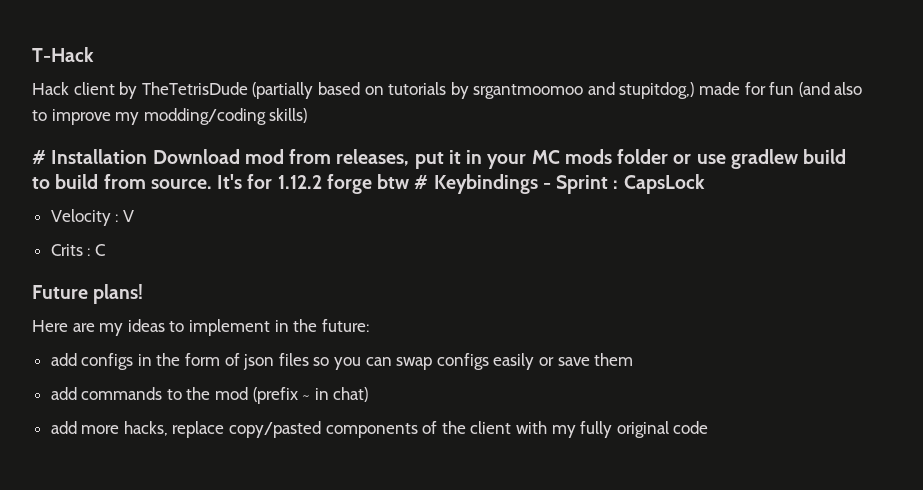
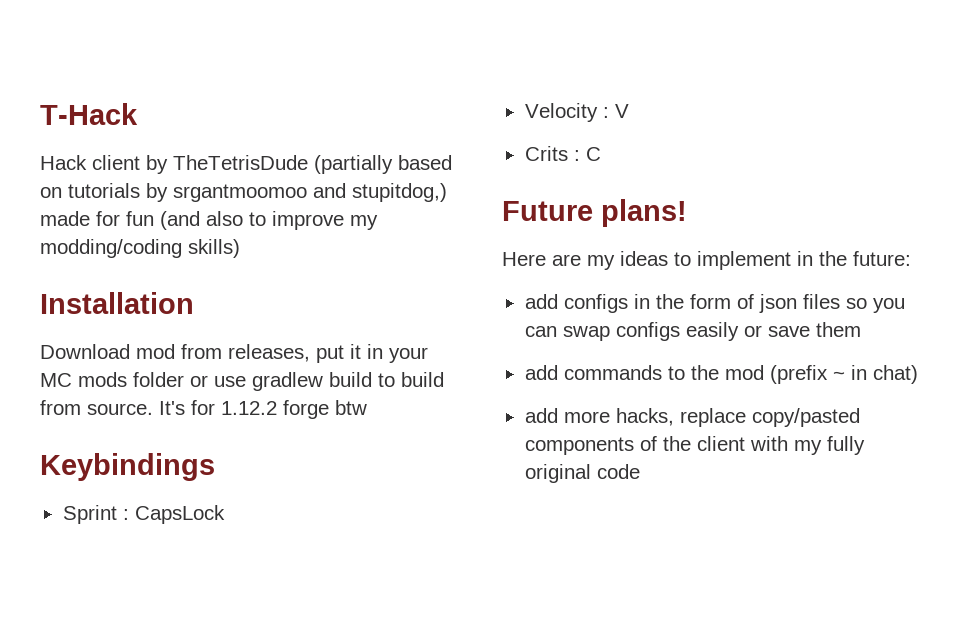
[32,150,46,164] # -> (240, 248) none
(148, 156) none -> (194, 303) //
[414,175,429,189] # -> (367, 407) //
[542,183,551,189] - -> (215, 467) //

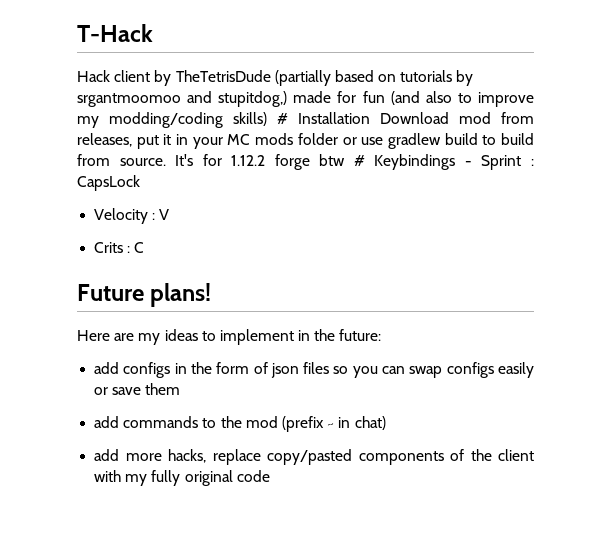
(240, 248) // -> [277,113,288,124] #
(194, 303) // -> (370, 118) none
(367, 407) // -> [353,155,365,166] #
(215, 467) // -> [464,161,472,166] -

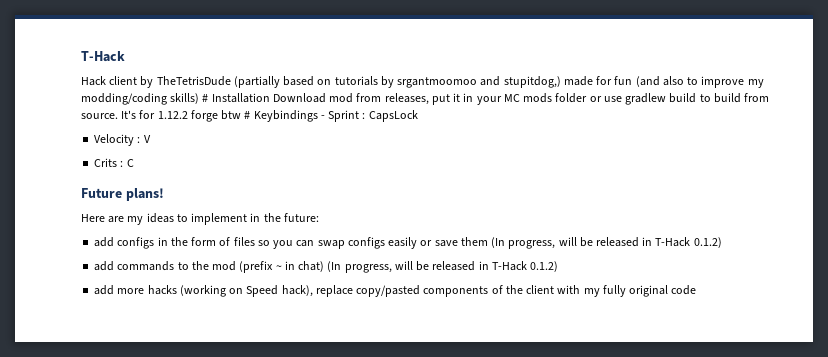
[270,363,299,378] json -> (231, 241) none
(181, 389) none -> [491,237,722,249] (In progress, will be released in T-Hack 0.1.2)
[94,449,207,463] // add more hacks, -> [327,261,559,273] [94,285,313,297] (In progress, will be released in T-Hack 0.1.2) // add more hacks (working on Speed hack),

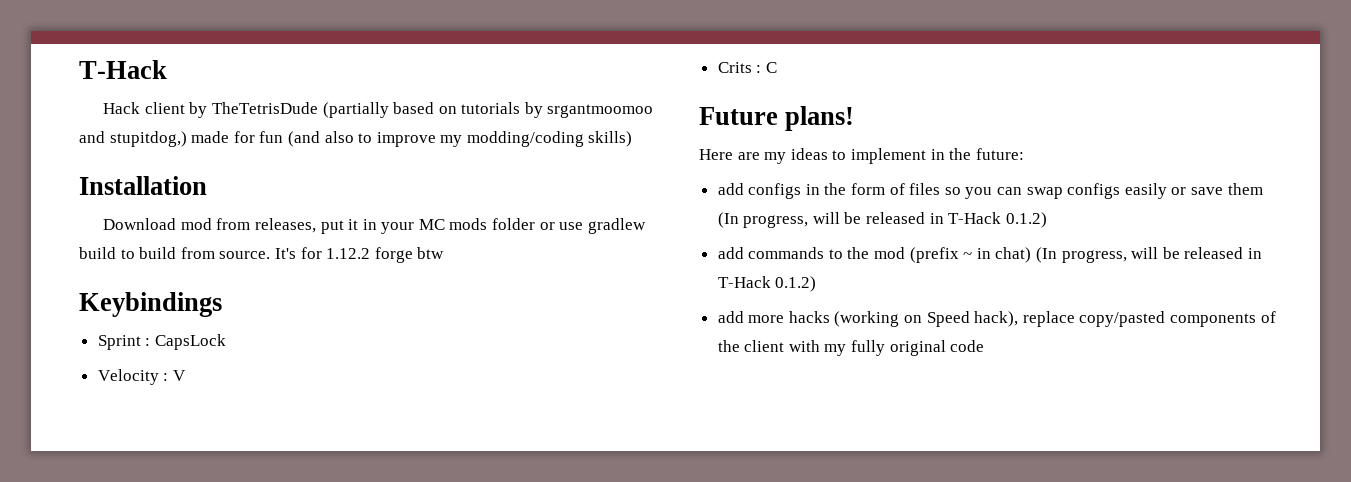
[202,94,209,102] # -> (633, 139) //
(270, 98) none -> (207, 185) //
[244,111,251,119] # -> (445, 253) //
[320,115,325,119] - -> (222, 304) //

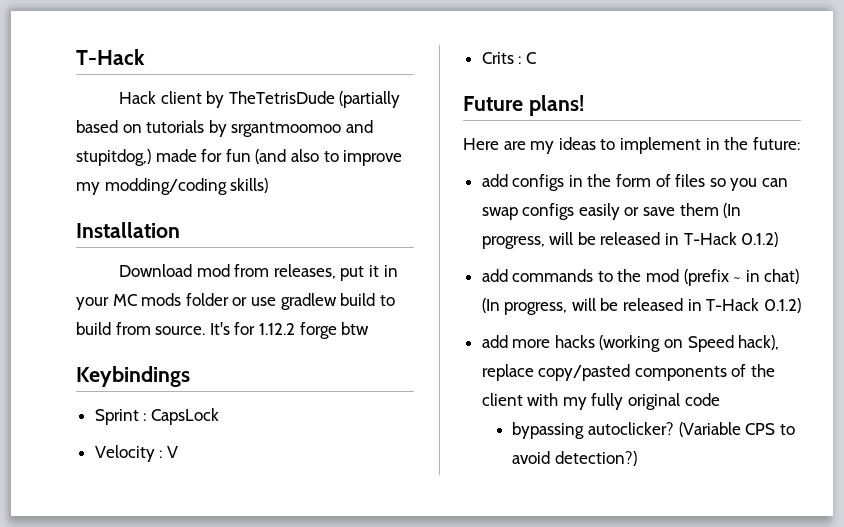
(985, 346) none -> [512,422,795,439] [512,451,637,466] // bypassing autoclicker? (Variable CPS to avoid detection?)

